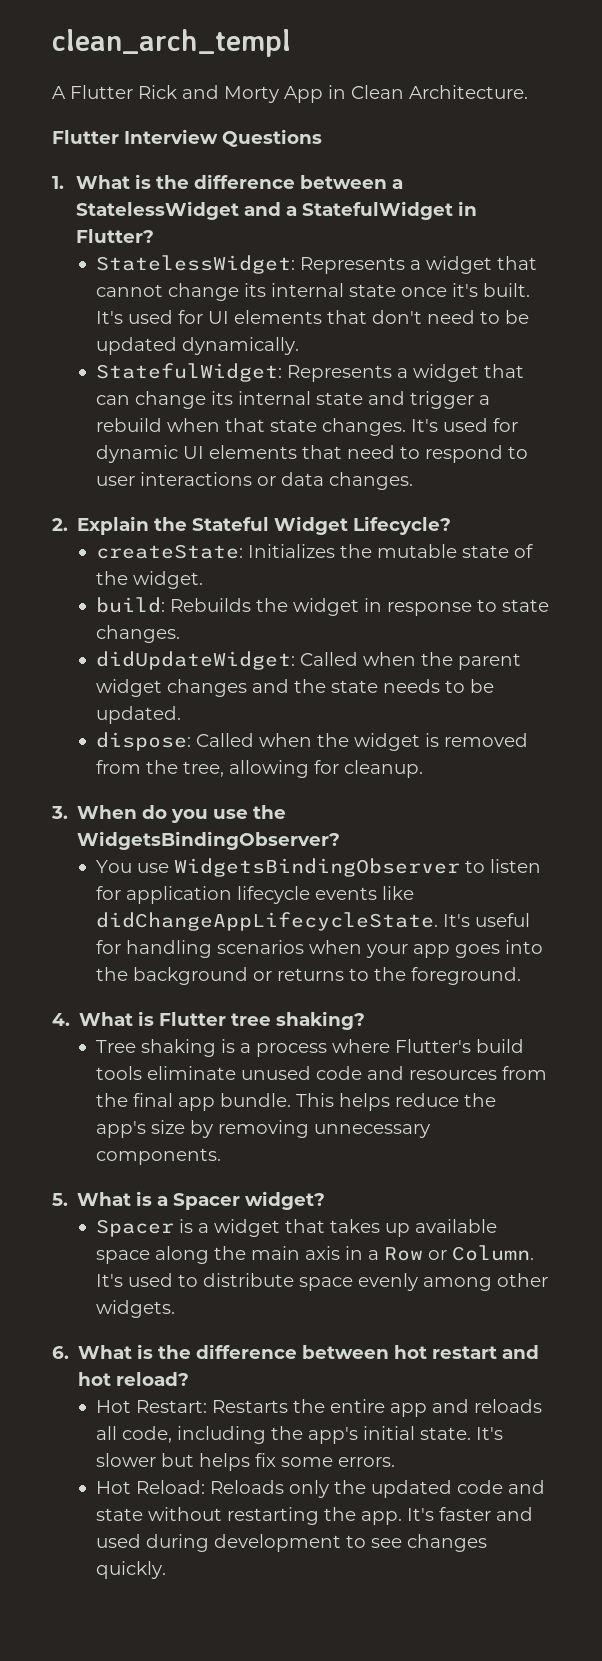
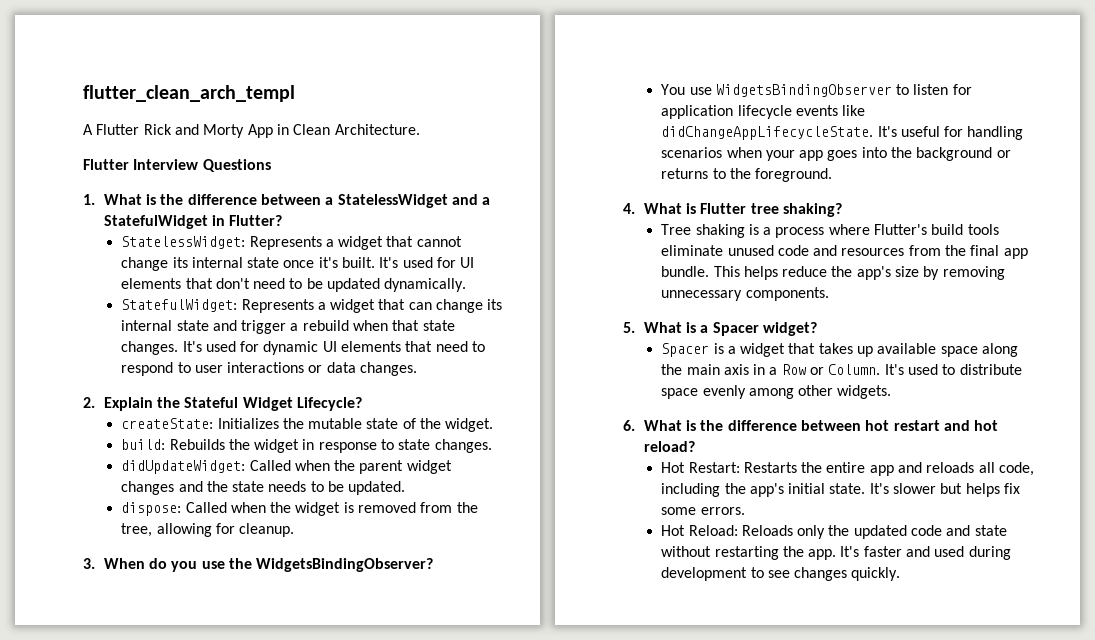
[52,29,291,57] clean_arch_templ -> [83,85,295,102] flutter_clean_arch_templ

